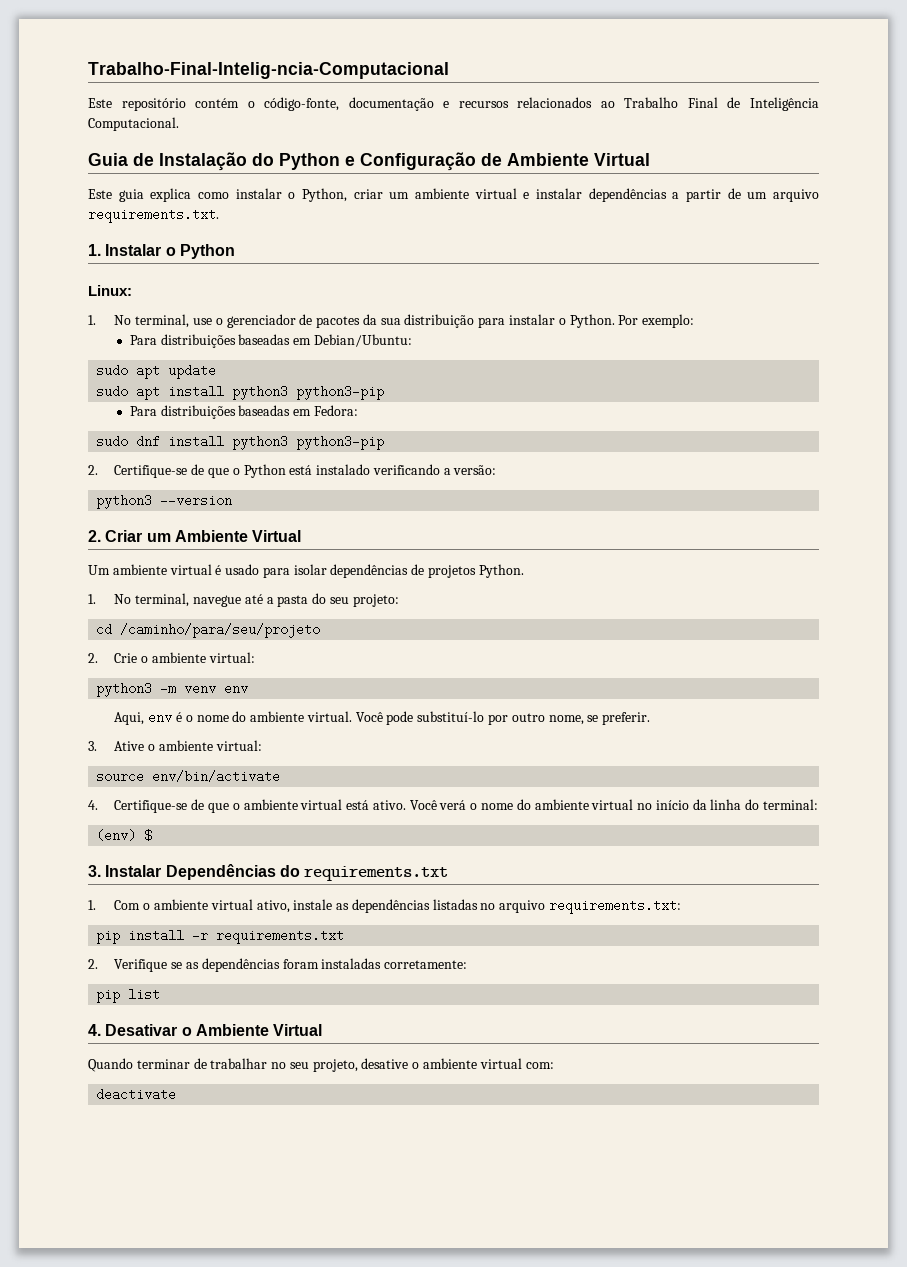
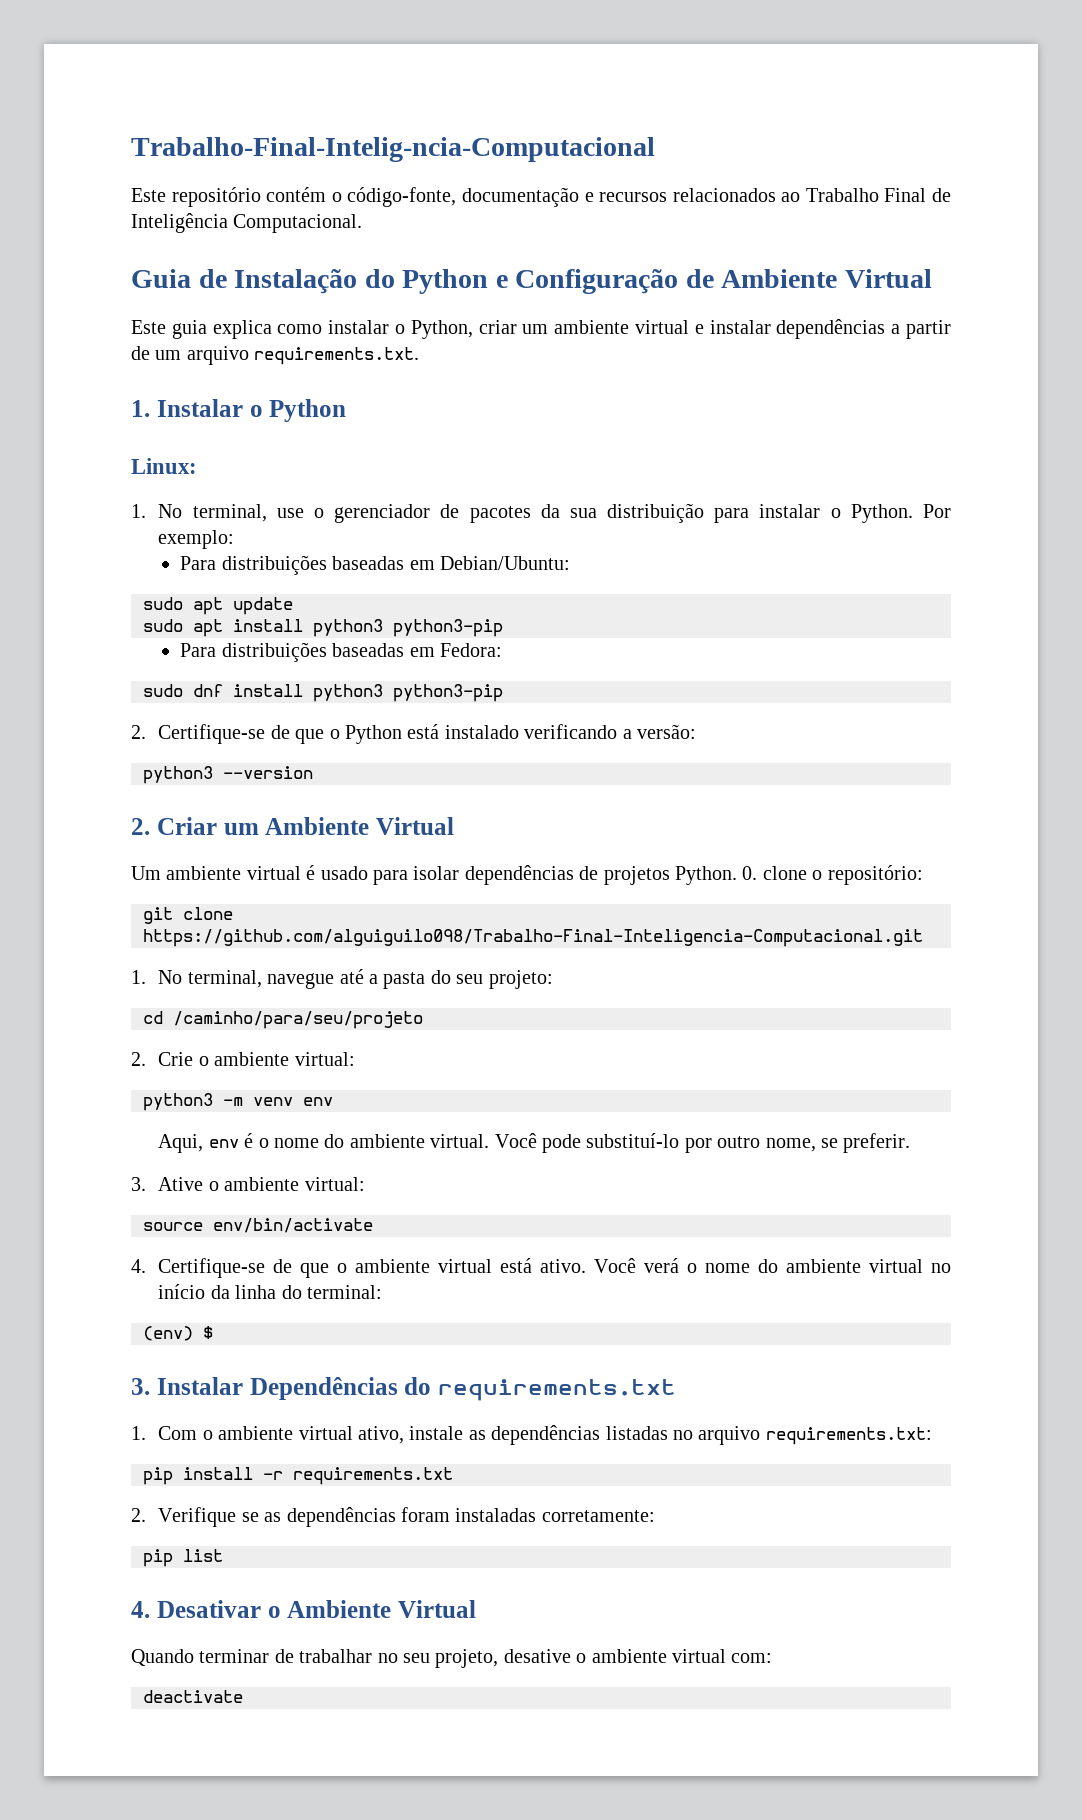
(524, 571) none -> [742,865,923,885] [143,907,233,924] [143,929,923,947] 0. clone o repositório: // git clone https://github.com/alguiguilo098/Trabalho-Final-Inteligencia-Computacional.git

